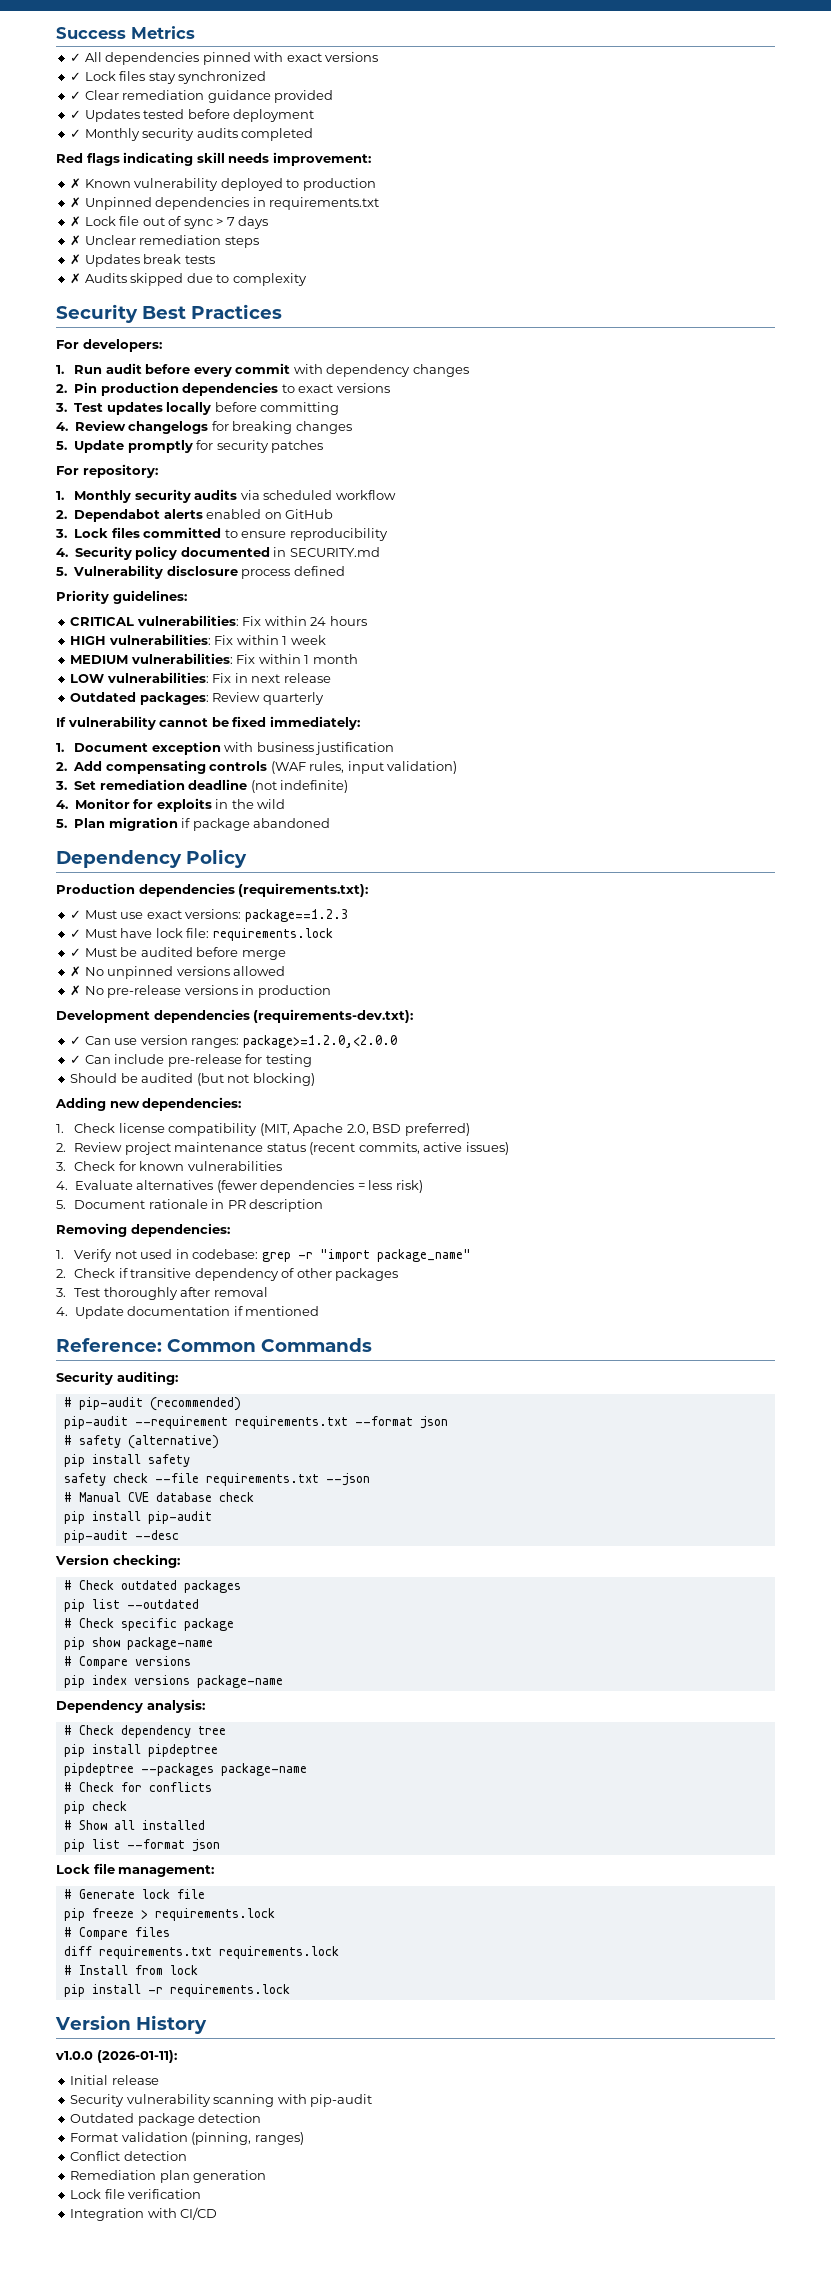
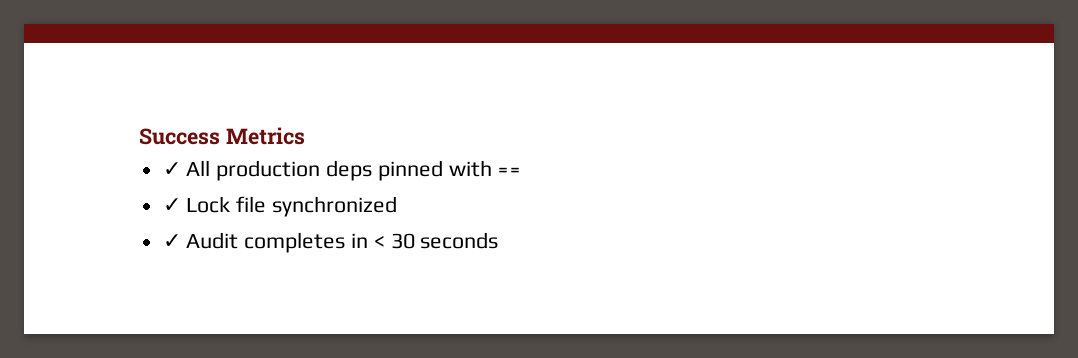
[105,52,379,65] dependencies pinned with exact versions -> [216,160,522,181] production deps pinned with ==
[119,71,176,84] files stay -> [236,196,267,213] file
[84,90,334,103] [70,109,315,122] [70,128,314,141] [56,152,371,166] [70,178,376,191] [70,197,380,210] [70,216,269,229] [70,235,259,248] [70,254,215,267] [70,273,307,286] [56,304,282,323] [56,339,162,352] [56,363,469,377] [56,382,390,396] [55,402,340,415] [56,420,352,434] [56,440,324,453] [56,464,158,478] [56,489,396,503] [56,509,334,522] [55,527,388,541] [56,546,380,560] [56,565,345,579] [56,590,187,604] [70,615,367,626] [70,634,326,645] [70,653,358,664] [70,672,331,683] [70,692,324,705] [56,716,360,730] [56,741,395,755] [56,760,458,774] [55,779,349,793] [56,798,286,812] [56,817,331,831] [56,849,247,868] [56,883,369,897] [70,909,348,922] [70,928,333,941] [70,947,286,960] [70,966,286,979] [70,985,331,998] [56,1009,414,1023] [70,1035,397,1048] [70,1054,312,1067] [70,1073,315,1086] [55,1097,242,1111] [56,1123,470,1136] [56,1142,509,1155] [56,1161,282,1171] [56,1180,423,1193] [56,1199,324,1212] [56,1223,230,1237] [56,1249,471,1262] [56,1268,399,1281] [56,1287,268,1300] [56,1306,320,1319] [56,1338,372,1352] [56,1371,178,1385] [63,1397,241,1411] [63,1416,448,1429] [63,1435,219,1449] [63,1454,190,1467] [63,1473,370,1486] [63,1492,254,1502] [63,1511,212,1524] [63,1530,179,1543] [55,1554,180,1568] [63,1580,241,1593] [63,1599,199,1612] [63,1618,234,1631] [63,1637,213,1650] [63,1656,191,1669] [63,1675,283,1688] [56,1699,205,1713] [63,1725,226,1738] [63,1744,218,1757] [63,1763,307,1776] [63,1782,212,1792] [63,1801,127,1814] [63,1820,205,1830] [63,1839,220,1852] [56,1863,215,1877] [63,1889,205,1899] [63,1908,275,1921] [63,1927,170,1940] [63,1946,339,1959] [63,1965,198,1975] [63,1984,290,1997] [55,2015,207,2034] [55,2050,177,2063] [70,2075,159,2085] [70,2094,373,2107] [70,2113,262,2126] [70,2132,304,2145] [70,2151,187,2161] [70,2170,267,2183] [70,2189,202,2199] [70,2207,218,2221] Clear remediation guidance provided // ✓ Updates tested before deployment // ✓ Monthly security audits completed // Red flags indicating skill needs improvement: // ✗ Known vulnerability deployed to production // ✗ Unpinned dependencies in requirements.txt // ✗ Lock file out of sync > 7 days // ✗ Unclear remediation steps // ✗ Updates break tests // ✗ Audits skipped due to complexity // Security Best Practices // For developers: // 1. Run audit before every commit with dependency changes // 2. Pin production dependencies to exact versions // 3. Test updates locally before committing // 4. Review changelogs for breaking changes // 5. Update promptly for security patches // For repository: // 1. Monthly security audits via scheduled workflow // 2. Dependabot alerts enabled on GitHub // 3. Lock files committed to ensure reproducibility // 4. Security policy documented in SECURITY.md // 5. Vulnerability disclosure process defined // Priority guidelines: // CRITICAL vulnerabilities: Fix within 24 hours // HIGH vulnerabilities: Fix within 1 week // MEDIUM vulnerabilities: Fix within 1 month // LOW vulnerabilities: Fix in next release // Outdated packages: Review quarterly // If vulnerability cannot be fixed immediately: // 1. Document exception with business justification // 2. Add compensating controls (WAF rules, input validation) // 3. Set remediation deadline (not indefinite) // 4. Monitor for exploits in the wild // 5. Plan migration if package abandoned // Dependency Policy // Production dependencies (requirements.txt): // ✓ Must use exact versions: package==1.2.3 // ✓ Must have lock file: requirements.lock // ✓ Must be audited before merge // ✗ No unpinned versions allowed // ✗ No pre-release versions in production // Development dependencies (requirements-dev.txt): // ✓ Can use version ranges: package>=1.2.0,<2.0.0 // ✓ Can include pre-release for testing // Should be audited (but not blocking) // Adding new dependencies: // 1. Check license compatibility (MIT, Apache 2.0, BSD preferred) // 2. Review project maintenance status (recent commits, active issues) // 3. Check for known vulnerabilities // 4. Evaluate alternatives (fewer dependencies = less risk) // 5. Document rationale in PR description // Removing dependencies: // 1. Verify not used in codebase: grep -r "import package_name" // 2. Check if transitive dependency of other packages // 3. Test thoroughly after removal // 4. Update documentation if mentioned // Reference: Common Commands // Security auditing: // # pip-audit (recommended) // pip-audit --requirement requirements.txt --format json // # safety (alternative) // pip install safety // safety check --file requirements.txt --json // # Manual CVE database check // pip install pip-audit // pip-audit --desc // Version checking: // # Check outdated packages // pip list --outdated // # Check specific package // pip show package-name // # Compare versions // pip index versions package-name // Dependency analysis: // # Check dependency tree // pip install pipdeptree // pipdeptree --packages package-name // # Check for conflicts // pip check // # Show all installed // pip list --format json // Lock file management: // # Generate lock file // pip freeze > requirements.lock // # Compare files // diff requirements.txt requirements.lock // # Install from lock // pip install -r requirements.lock // Version History // v1.0.0 (2026-01-11): // Initial release // Security vulnerability scanning with pip-audit // Outdated package detection // Format validation (pinning, ranges) // Conflict detection // Remediation plan generation // Lock file verification // Integration with CI/CD -> [186,232,499,253] Audit completes in < 30 seconds

